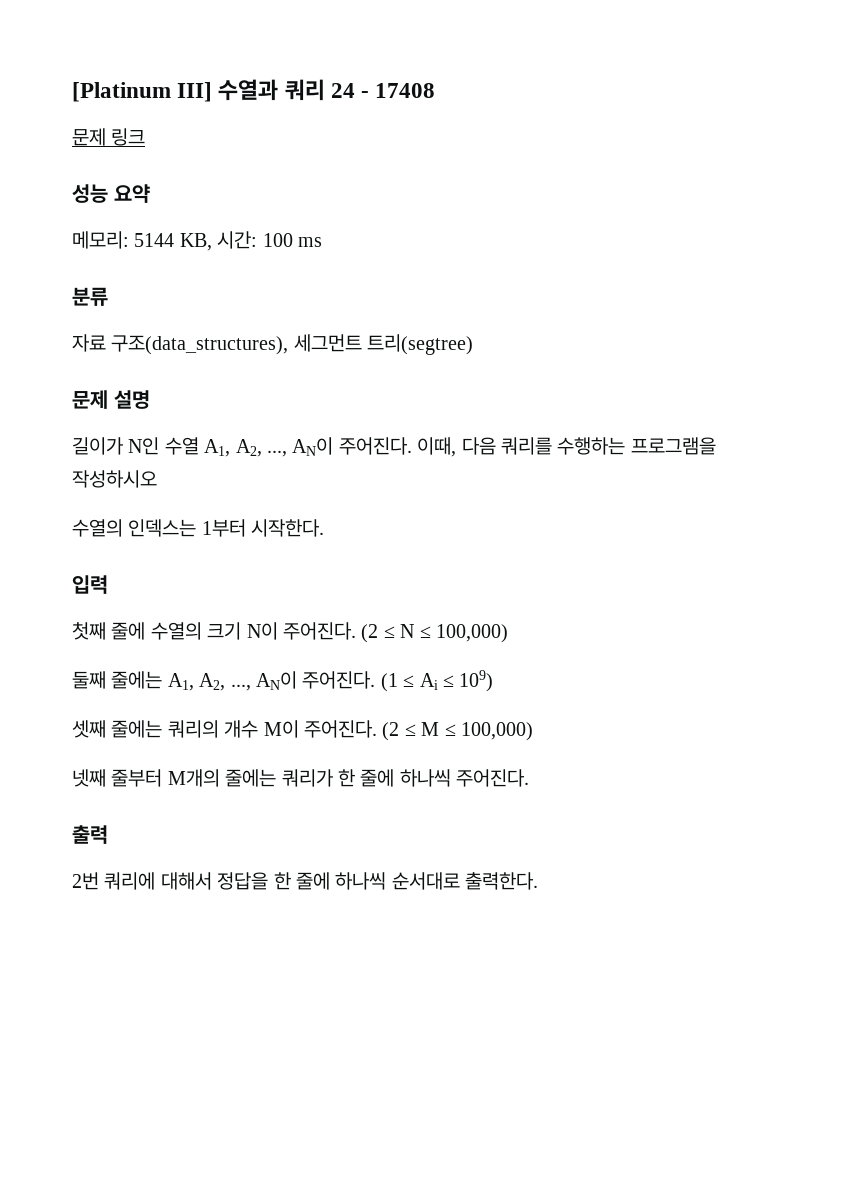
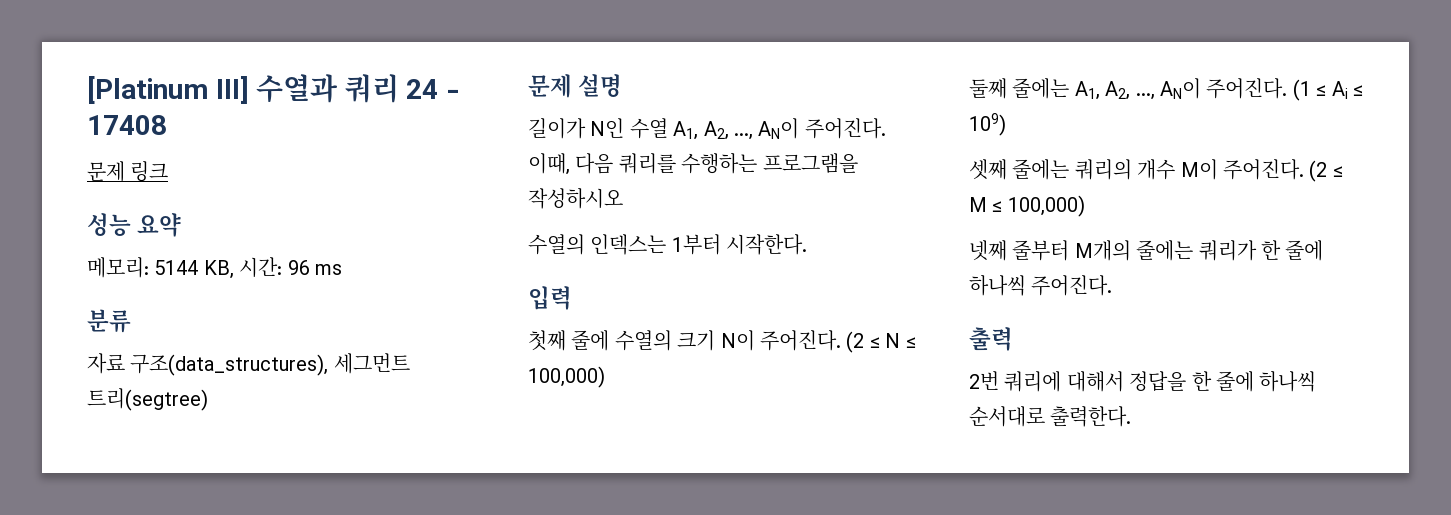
[262,233,293,247] 100 -> [287,260,310,275] 96

